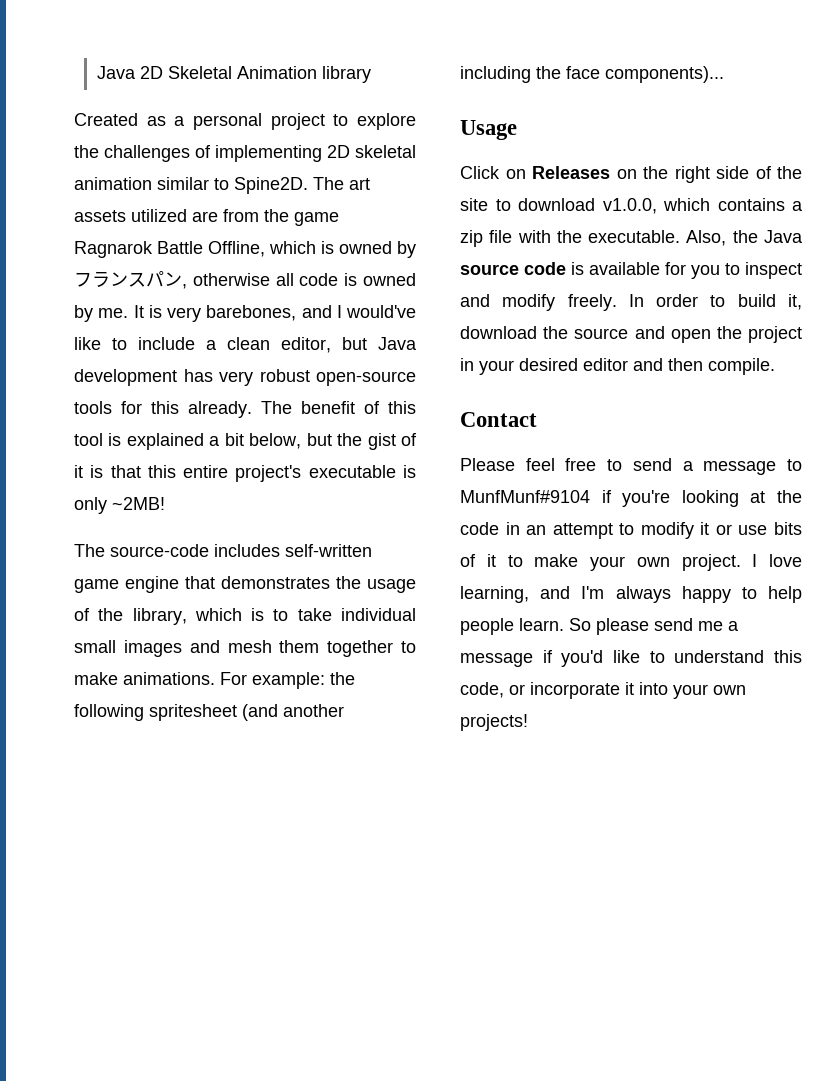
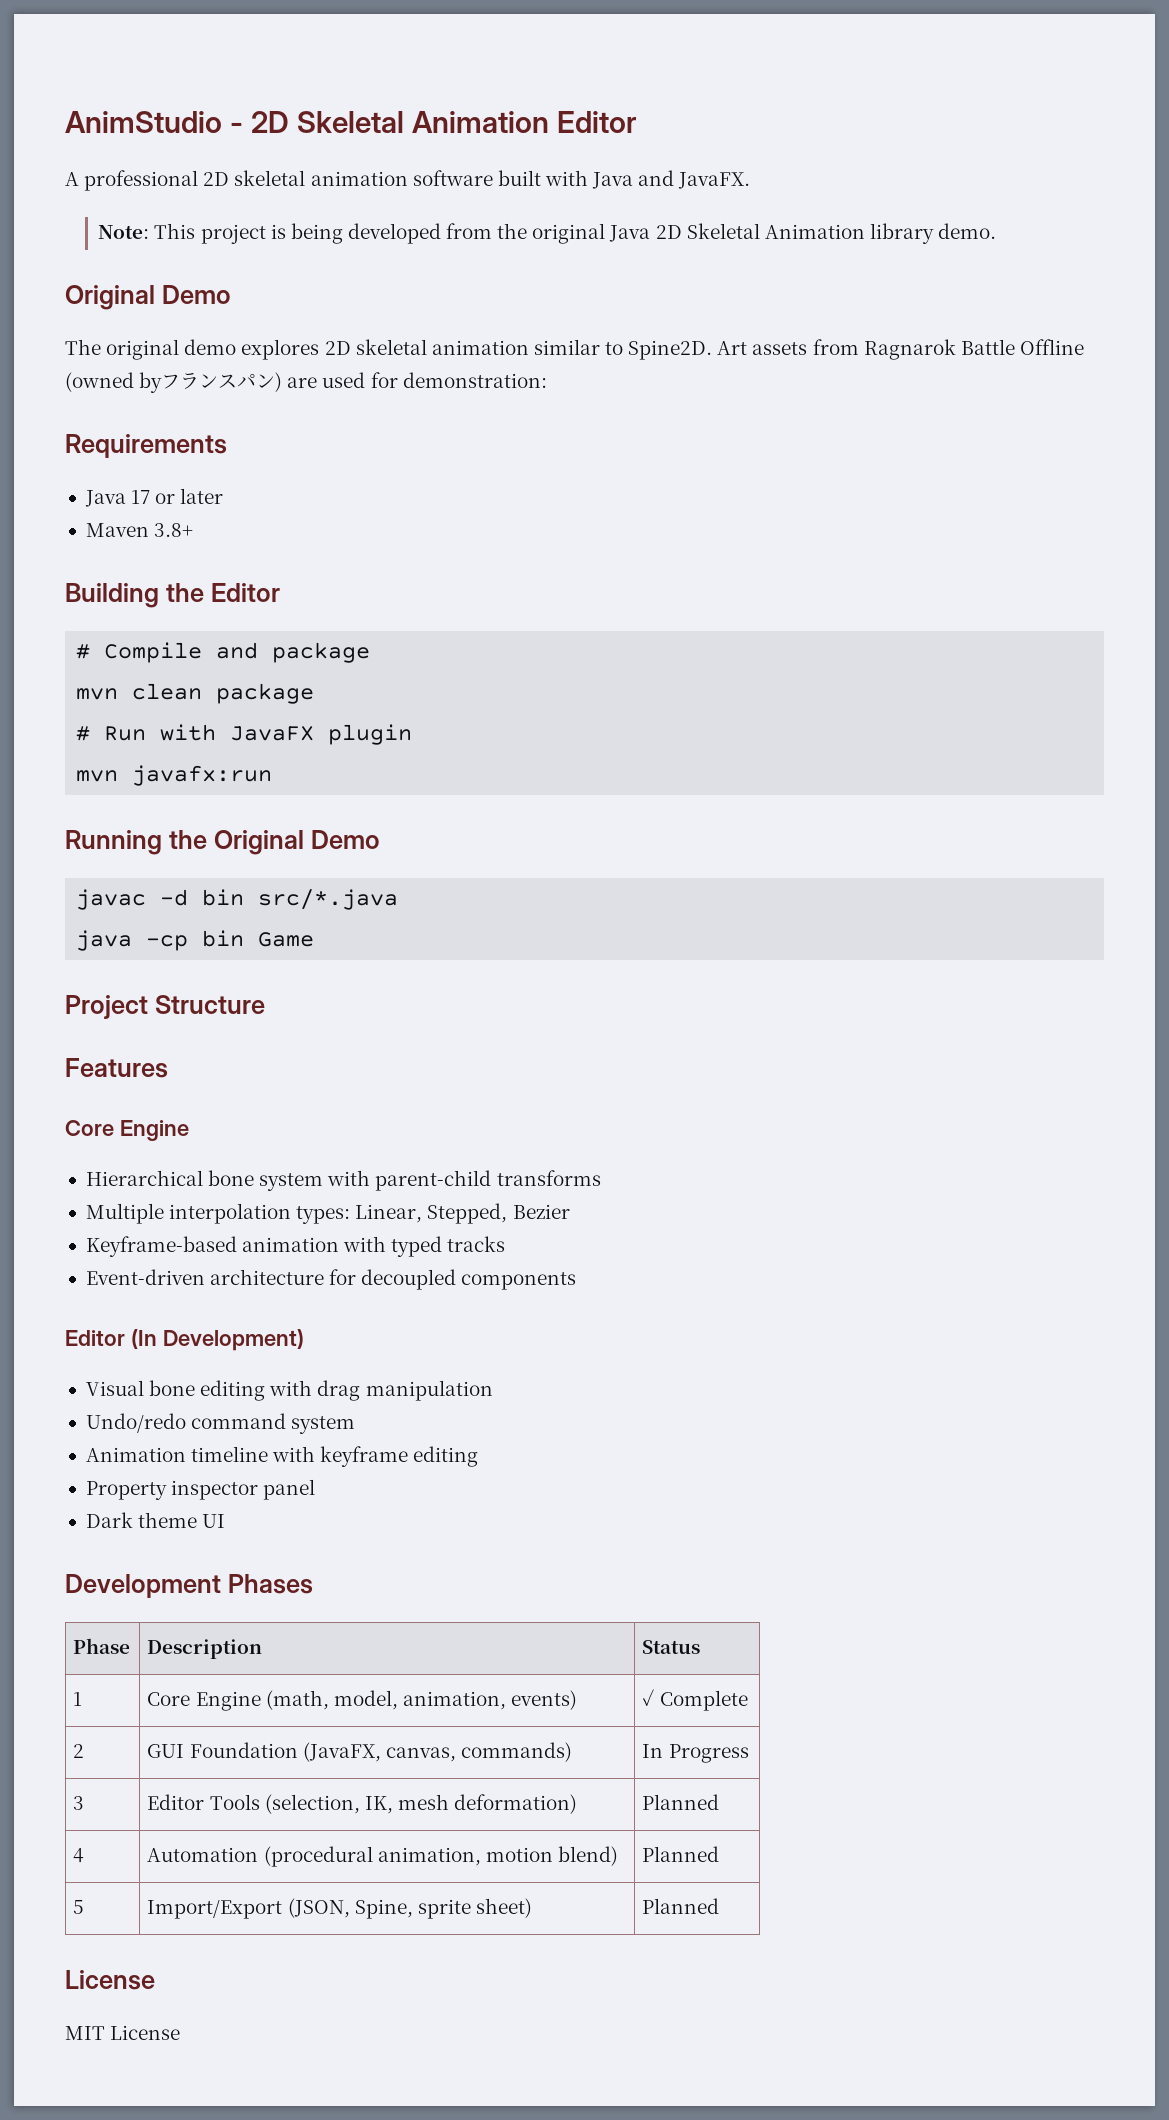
(96, 72) none -> [65,111,637,133] [65,170,751,191] [98,223,606,244] AnimStudio - 2D Skeletal Animation Editor // A professional 2D skeletal animation software built with Java and JavaFX. // Note: This project is being developed from the original
[74,113,416,130] [74,145,322,162] // Created as a personal project to explore the challenges of implementing -> [938,223,997,239] [65,285,231,310] [65,339,320,360] demo. // Original Demo // The original demo explores
[313,177,370,190] [74,209,339,226] [74,241,416,258] [74,271,417,289] [74,305,416,322] [74,337,417,353] [74,369,416,386] [74,401,416,418] [74,433,418,450] [74,465,416,482] [74,497,165,514] [74,544,372,557] [74,576,416,593] [74,608,416,625] [74,640,417,657] [74,672,355,689] [74,704,344,721] [460,66,724,83] [460,120,517,140] [460,166,802,183] [460,198,803,214] [460,230,803,247] [460,262,802,279] [460,294,802,311] [460,326,802,343] [460,358,775,375] [460,412,537,427] [460,458,802,475] [460,490,802,507] [460,522,802,539] [460,554,802,571] [460,586,802,603] [460,618,739,635] [460,650,802,667] [460,682,746,699] [460,714,528,731] The art assets utilized are from the game Ragnarok Battle Offline, which is owned byフランスパン, otherwise all code is owned by me. It is very barebones, and I would've like to include a clean editor, but Java development has very robust open-source tools for this already. The benefit of this tool is explained a bit below, but the gist of it is that this entire project's executable is only ~2MB! // The source-code includes self-written game engine that demonstrates the usage of the library, which is to take individual small images and mesh them together to make animations. For example: the following spritesheet (and another including the face components)... // Usage // Click on Releases on the right side of the site to download v1.0.0, which contains a zip file with the executable. Also, the Java source code is available for you to inspect and modify freely. In order to build it, download the source and open the project in your desired editor and then compile. // Contact // Please feel free to send a message to MunfMunf#9104 if you're looking at the code in an attempt to modify it or use bits of it to make your own project. I love learning, and I'm always happy to help people learn. So please send me a message if you'd like to understand this code, or incorporate it into your own projects! -> [717,339,1084,360] [65,372,547,393] [65,434,227,458] [84,488,224,507] [85,523,194,537] [65,583,280,608] [76,642,371,663] [76,683,315,704] [76,724,413,745] [76,765,273,786] [65,830,380,855] [76,889,399,910] [76,930,315,951] [65,995,265,1019] [65,1058,168,1078] [65,1120,189,1141] [85,1170,601,1191] [85,1203,570,1224] [85,1236,506,1257] [85,1269,577,1290] [65,1329,304,1351] [85,1380,493,1401] [85,1413,356,1434] [85,1446,479,1467] [85,1479,316,1500] [85,1512,226,1528] [65,1574,313,1598] [73,1638,131,1654] [147,1639,263,1659] [642,1640,701,1654] [73,1692,83,1706] [147,1690,578,1711] [642,1689,748,1711] [73,1744,85,1758] [147,1742,572,1762] [642,1744,749,1763] [73,1796,85,1810] [147,1794,578,1814] [642,1794,720,1810] [73,1848,85,1863] [147,1846,618,1867] [642,1846,720,1862] [73,1900,85,1914] [147,1898,532,1919] [642,1898,720,1914] [65,1970,155,1990] [65,2025,181,2040] Art assets from Ragnarok Battle Offline (owned byフランスパン) are used for demonstration: // Requirements // Java 17 or later // Maven 3.8+ // Building the Editor // # Compile and package // mvn clean package // # Run with JavaFX plugin // mvn javafx:run // Running the Original Demo // javac -d bin src/*.java // java -cp bin Game // Project Structure // Features // Core Engine // Hierarchical bone system with parent-child transforms // Multiple interpolation types: Linear, Stepped, Bezier // Keyframe-based animation with typed tracks // Event-driven architecture for decoupled components // Editor (In Development) // Visual bone editing with drag manipulation // Undo/redo command system // Animation timeline with keyframe editing // Property inspector panel // Dark theme UI // Development Phases // Phase | Description | Status // 1 | Core Engine (math, model, animation, events) | ✓ Complete // 2 | GUI Foundation (JavaFX, canvas, commands) | In Progress // 3 | Editor Tools (selection, IK, mesh deformation) | Planned // 4 | Automation (procedural animation, motion blend) | Planned // 5 | Import/Export (JSON, Spine, sprite sheet) | Planned // License // MIT License

